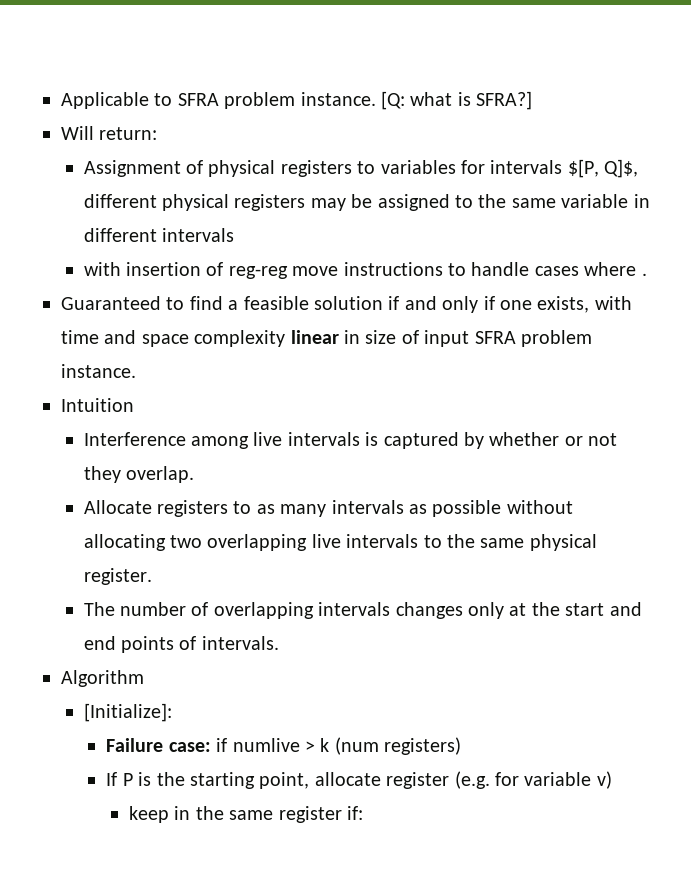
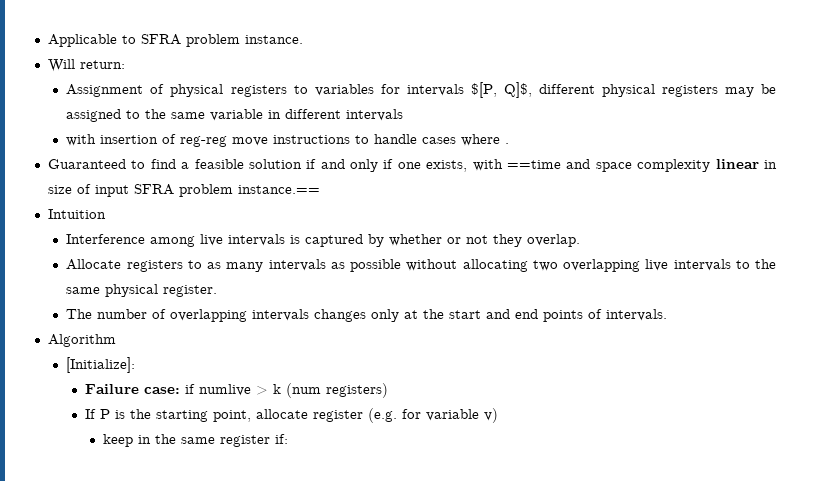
[381,91,533,110] [Q: what is SFRA?] -> (303, 39) none
[61,330,99,344] time -> [507,160,562,169] ==time
[61,364,136,378] instance. -> [237,185,320,194] instance.==

